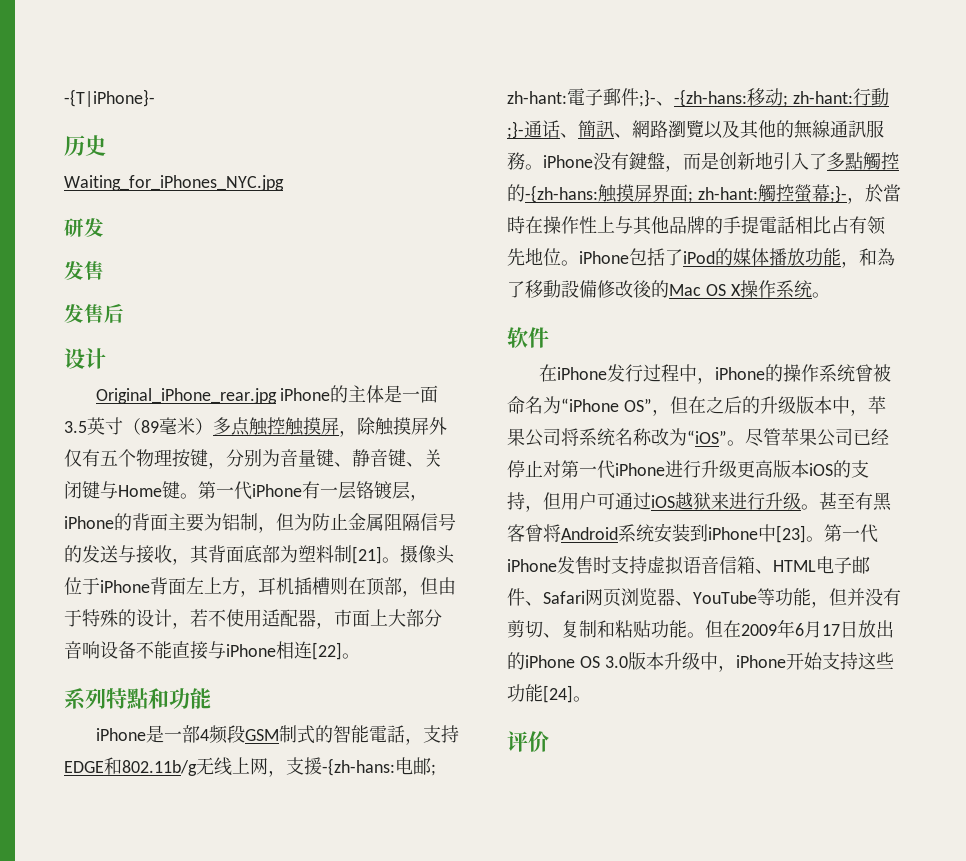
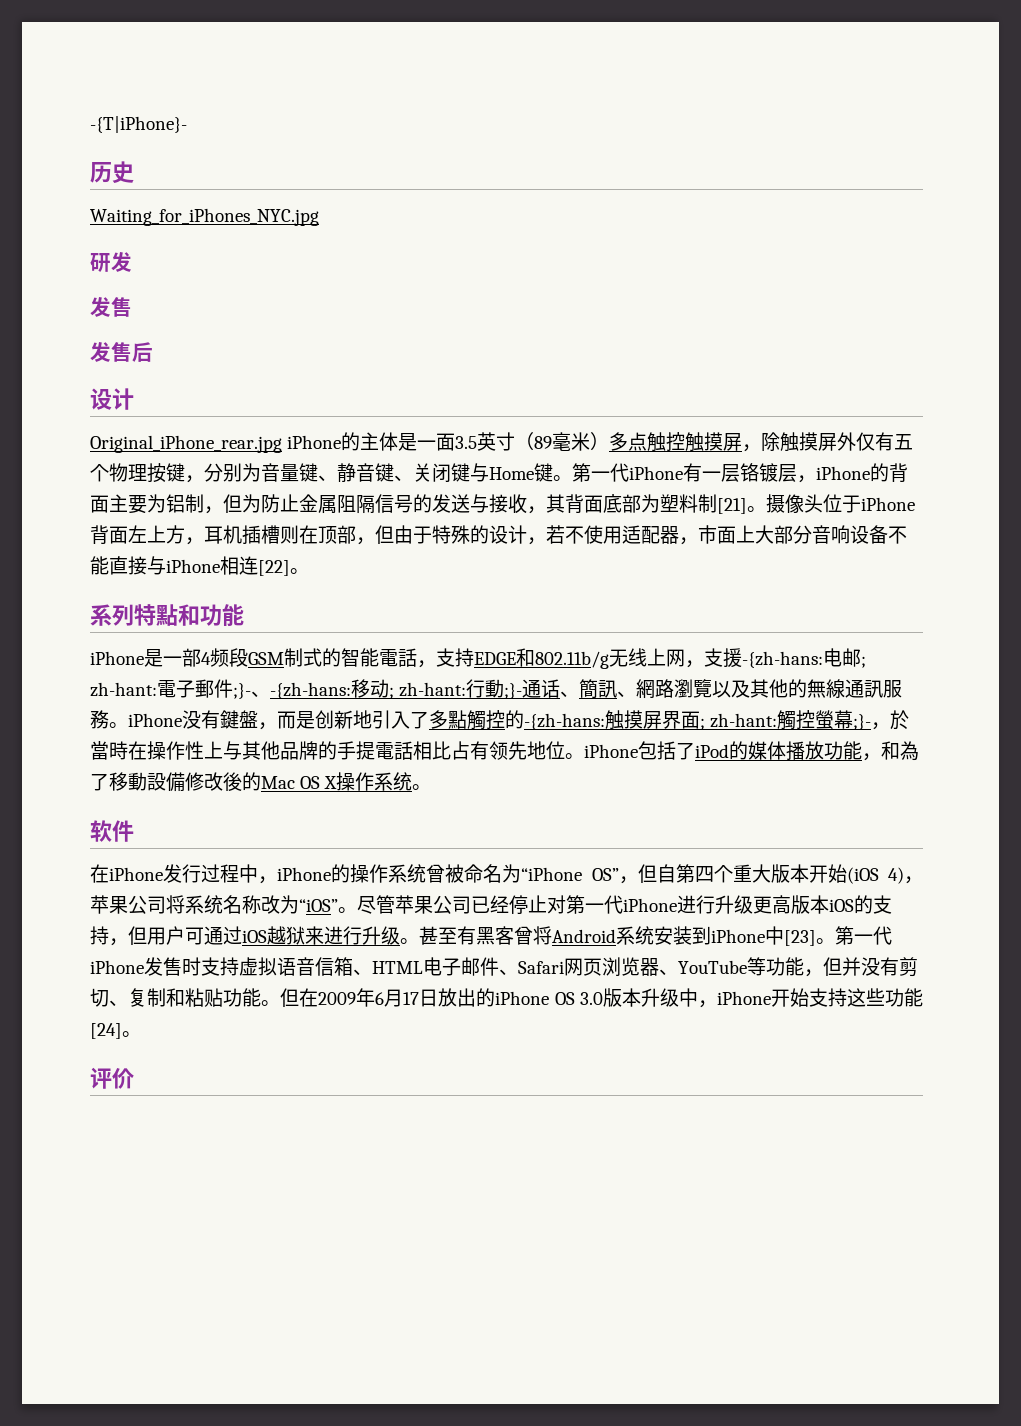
[687,396,850,414] 在之后的升级版本中 -> [656,864,904,884] 自第四个重大版本开始(iOS 4)

